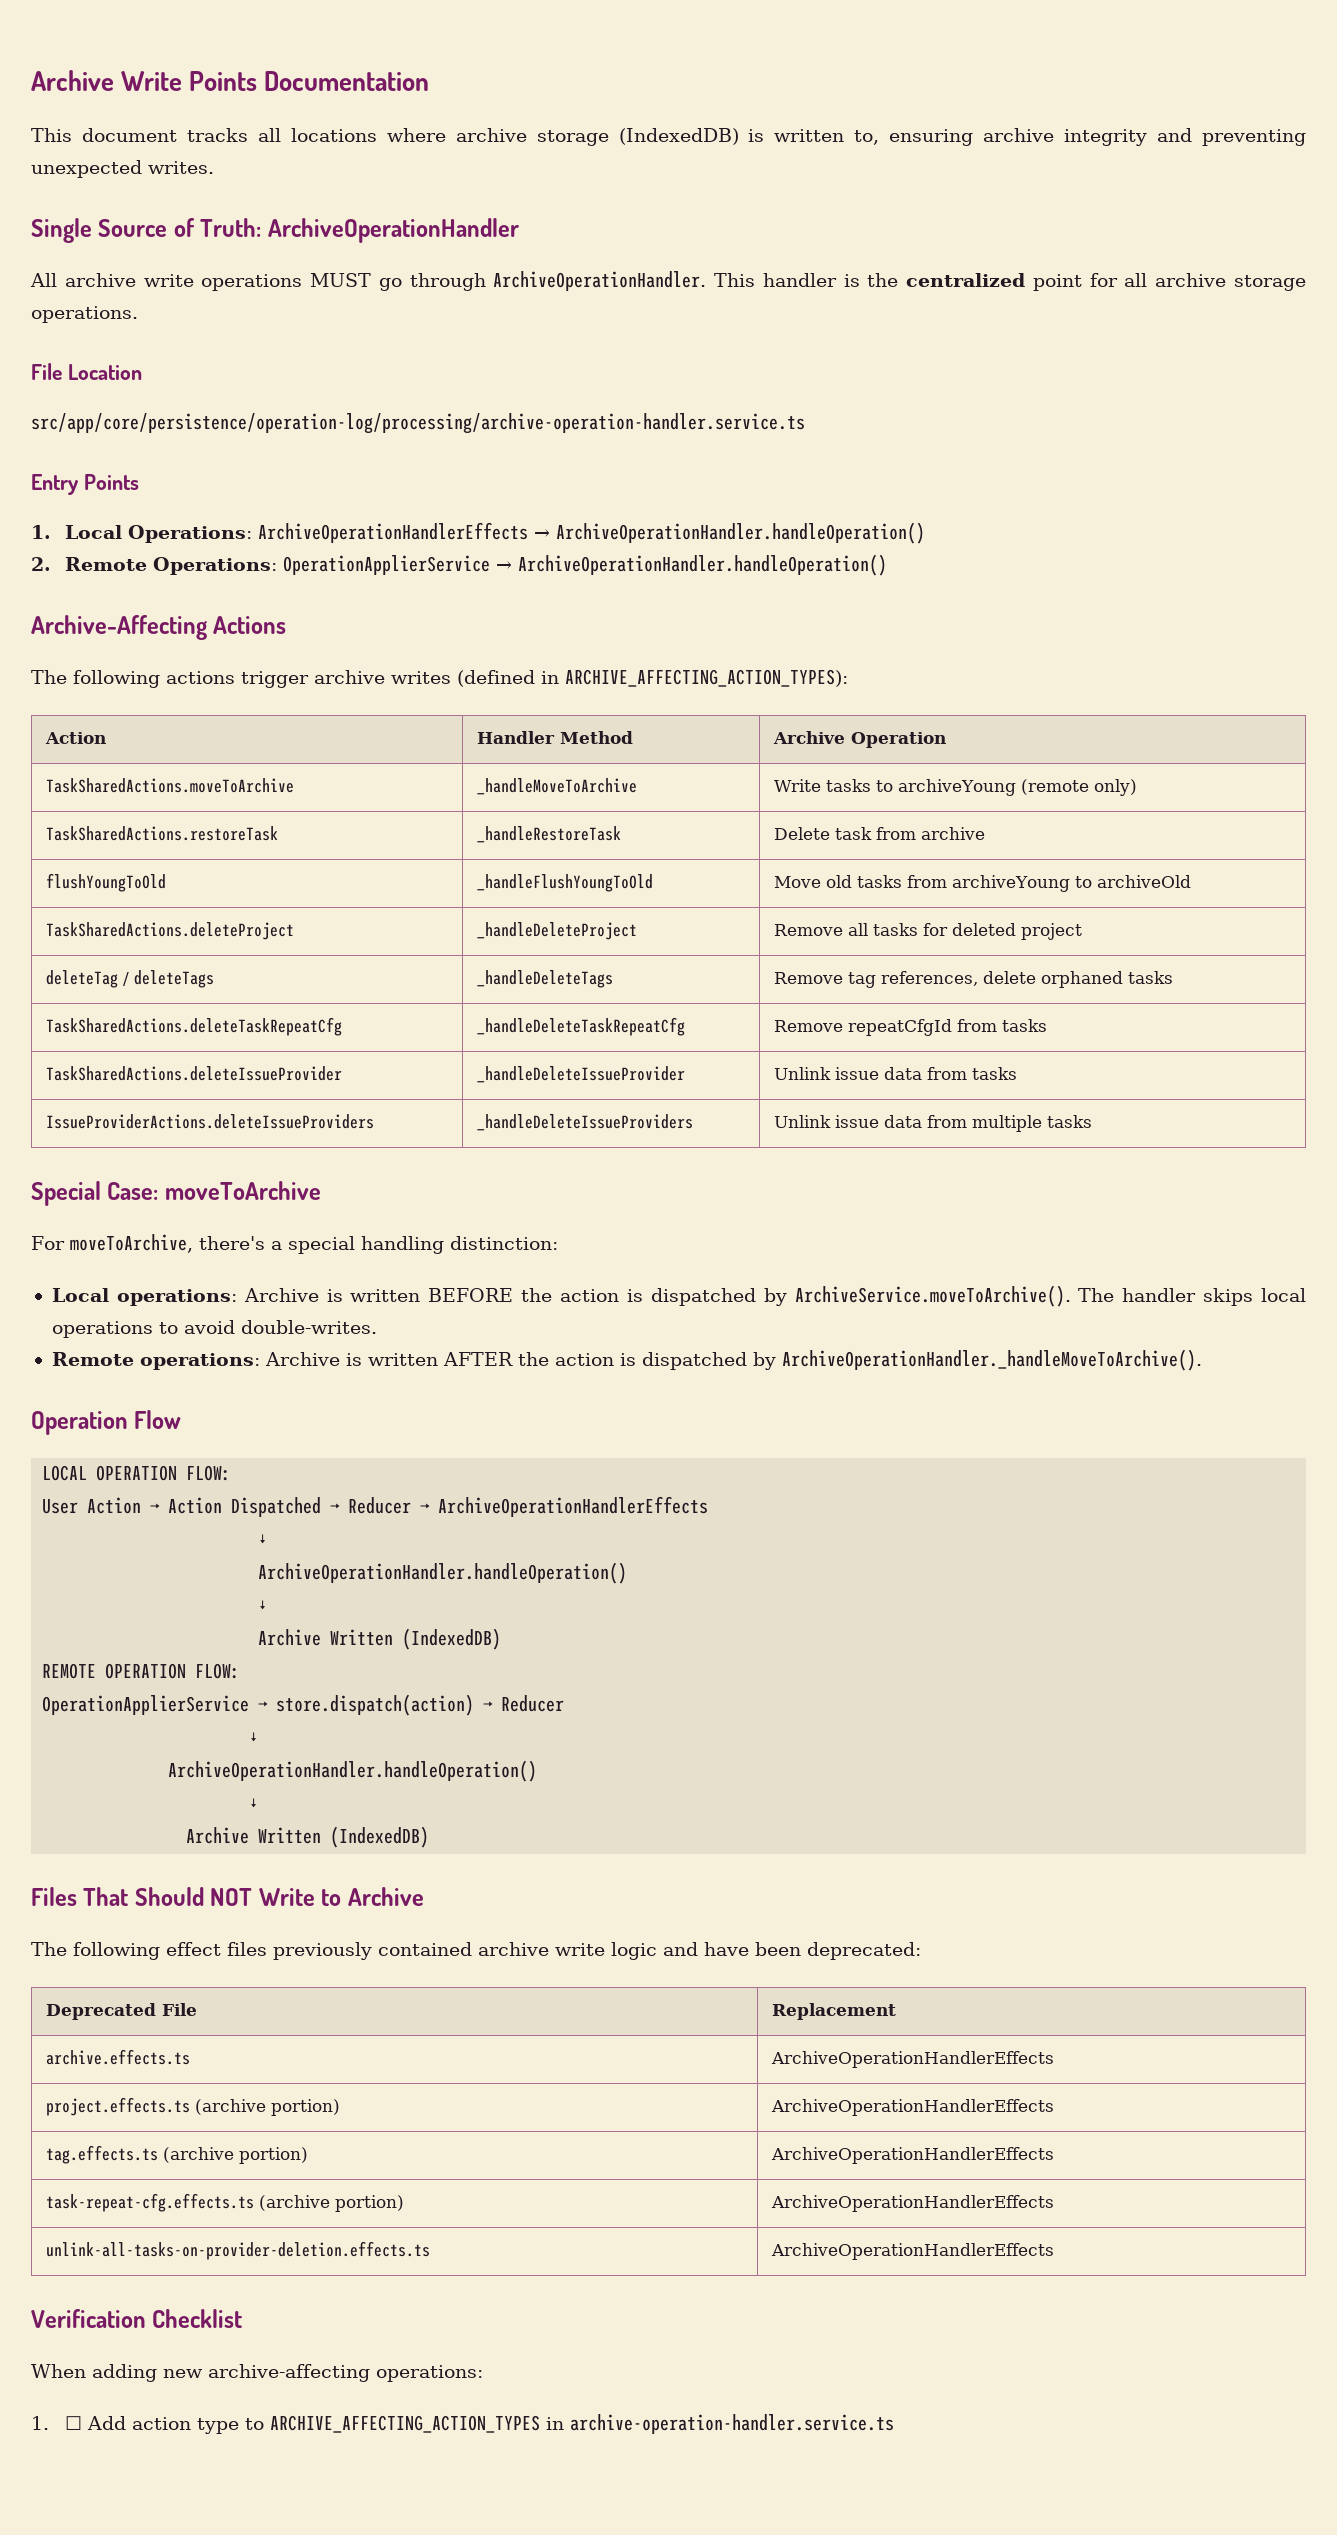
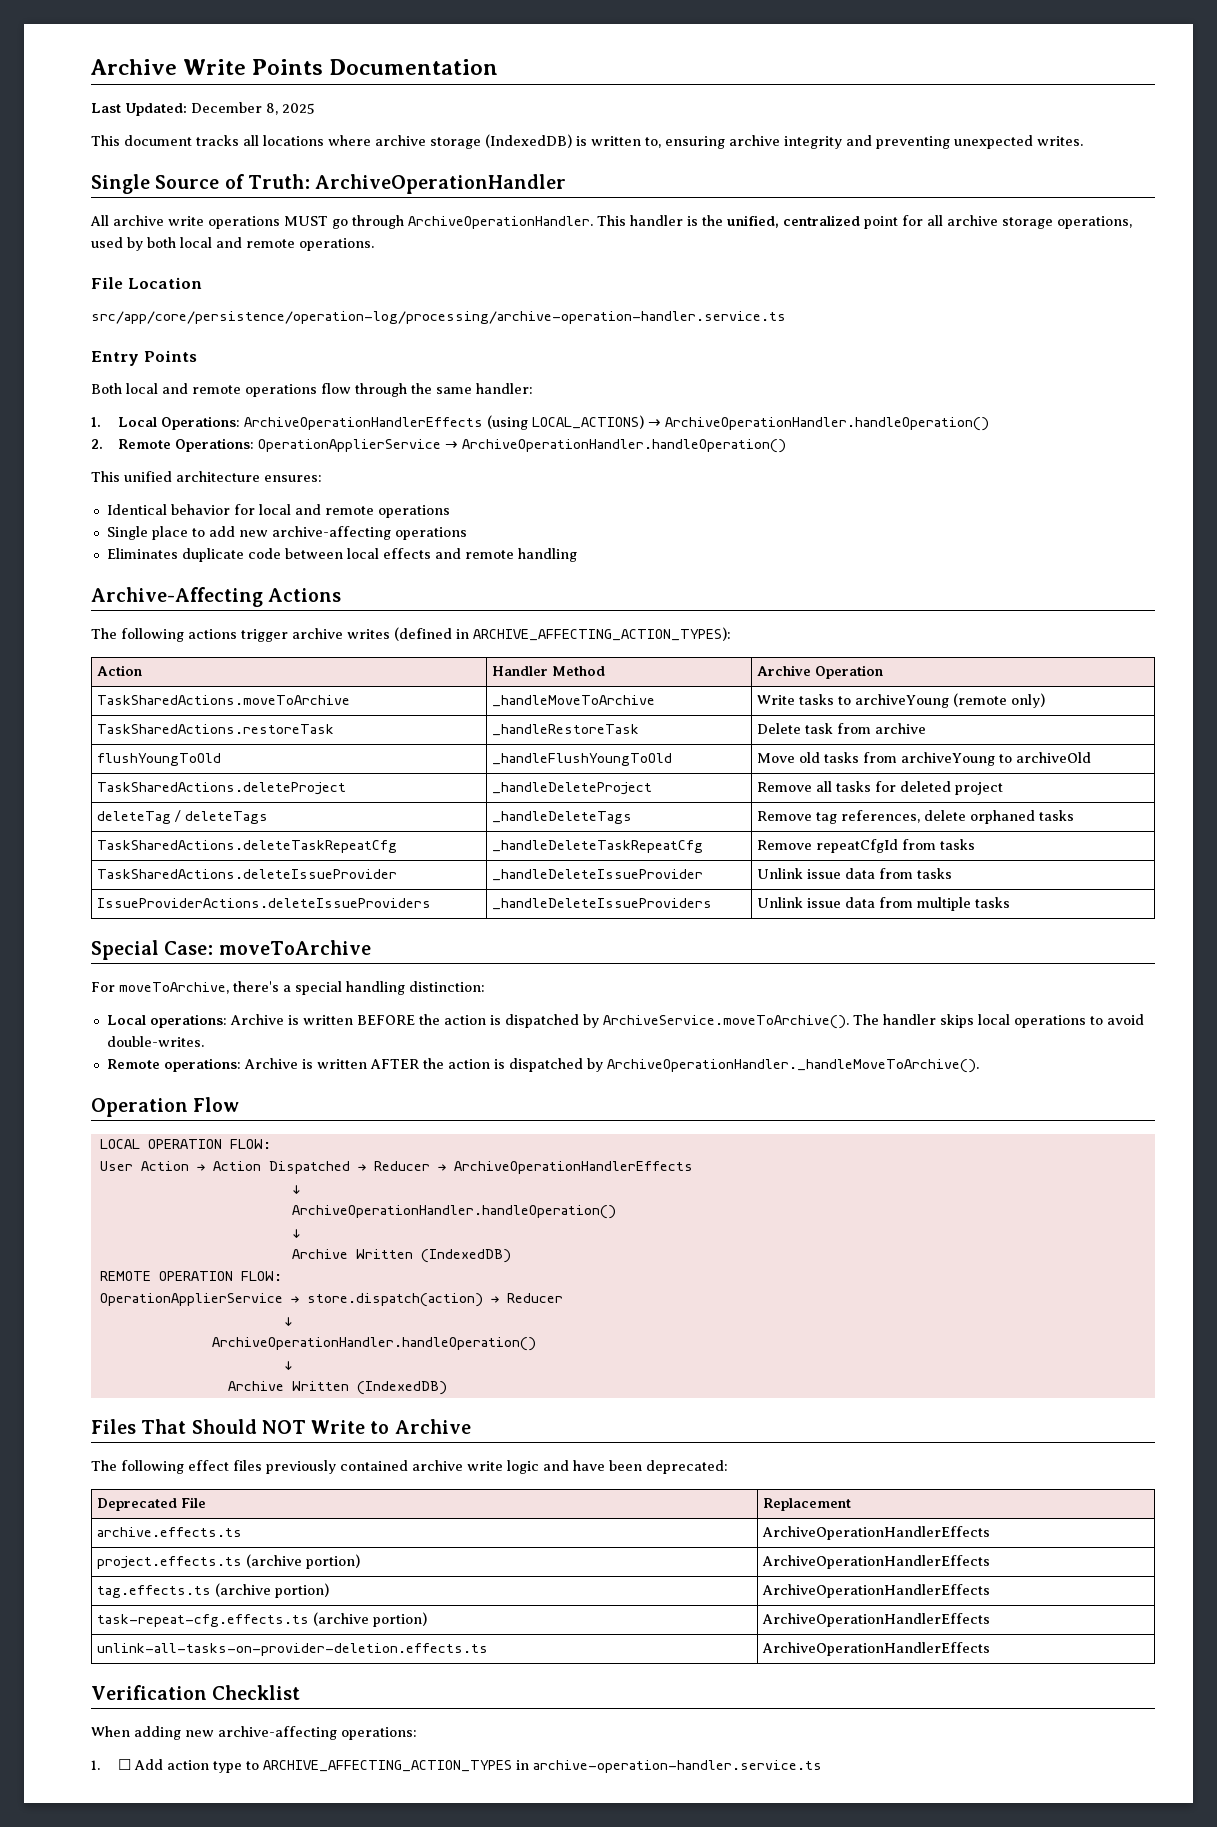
(430, 81) none -> [91,102,315,116] // Last Updated: December 8, 2025
(899, 280) none -> [727,215,779,228] unified,
(1306, 283) none -> [1057,216,1132,229] [91,237,295,251] operations, used by both local and remote
(139, 482) none -> [91,383,533,397] // Both local and remote operations flow through the same handler:
(529, 532) none -> [487,415,645,430] (using LOCAL_ACTIONS)
(888, 565) none -> [91,471,322,482] [106,504,450,518] [106,526,467,540] [106,548,577,562] // This unified architecture ensures: // Identical behavior for local and remote operations // Single place to add new archive-affecting operations // Eliminates duplicate code between local effects and remote handling

